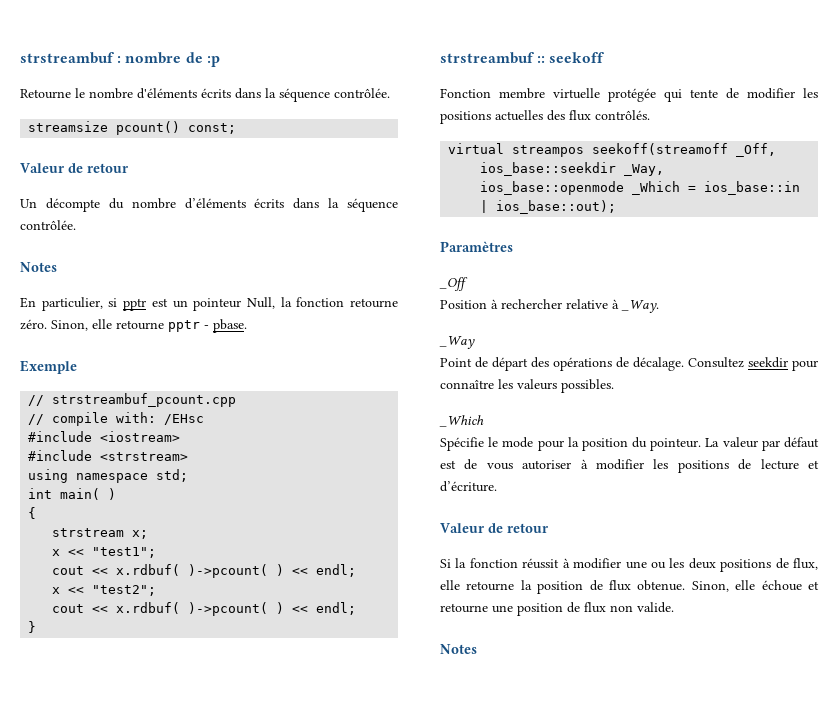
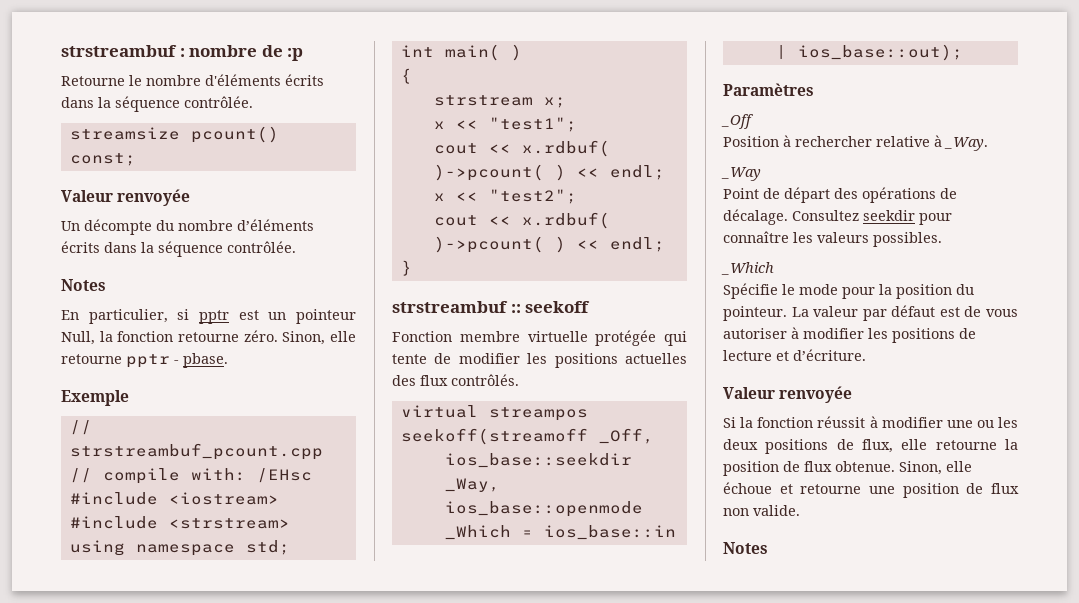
[68,163,129,173] de retour -> [117,189,191,206] renvoyée
[488,523,549,533] de retour -> [779,386,853,403] renvoyée

